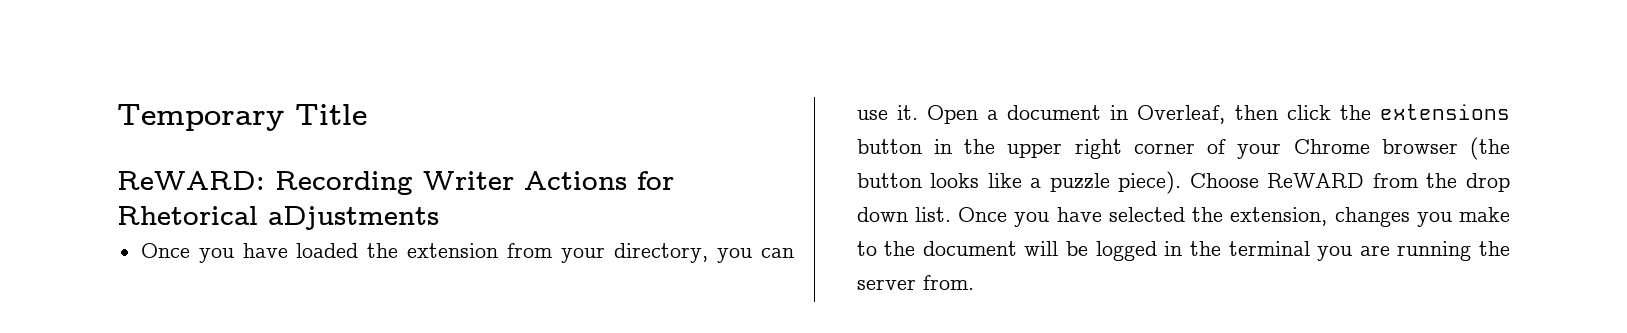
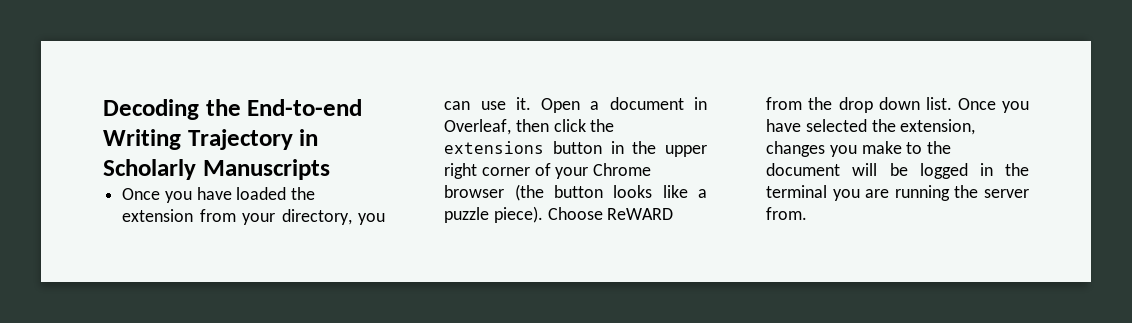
[117,104,367,131] [117,171,674,195] [117,206,439,230] Temporary Title // ReWARD: Recording Writer Actions for Rhetorical aDjustments -> [103,99,363,120] [103,129,319,150] [103,159,330,180] Decoding the End-to-end Writing Trajectory in Scholarly Manuscripts

